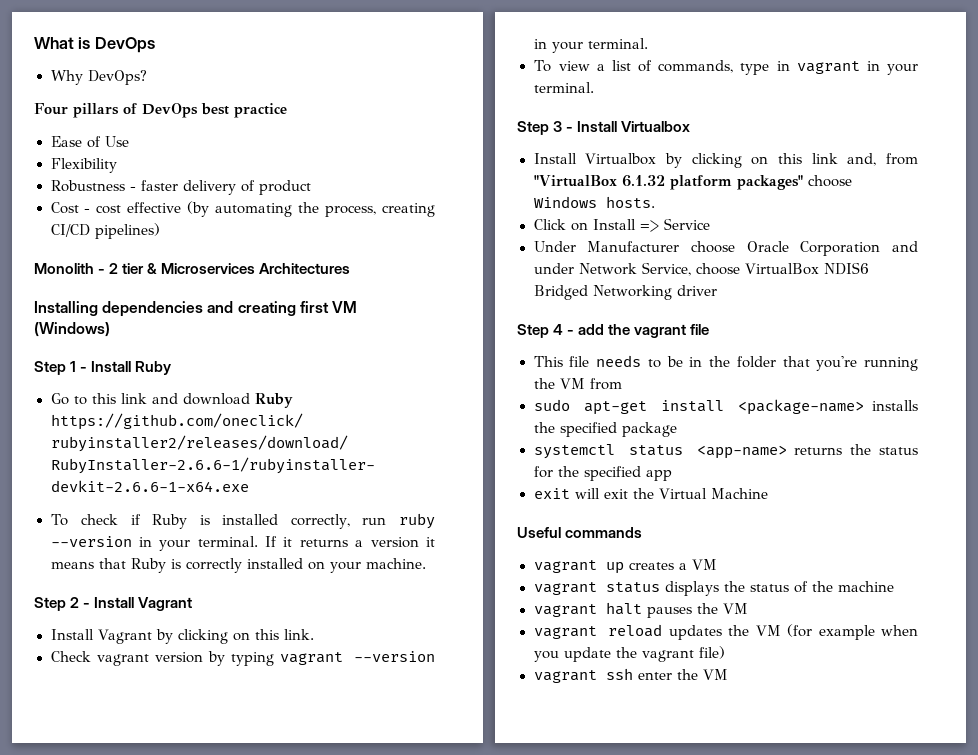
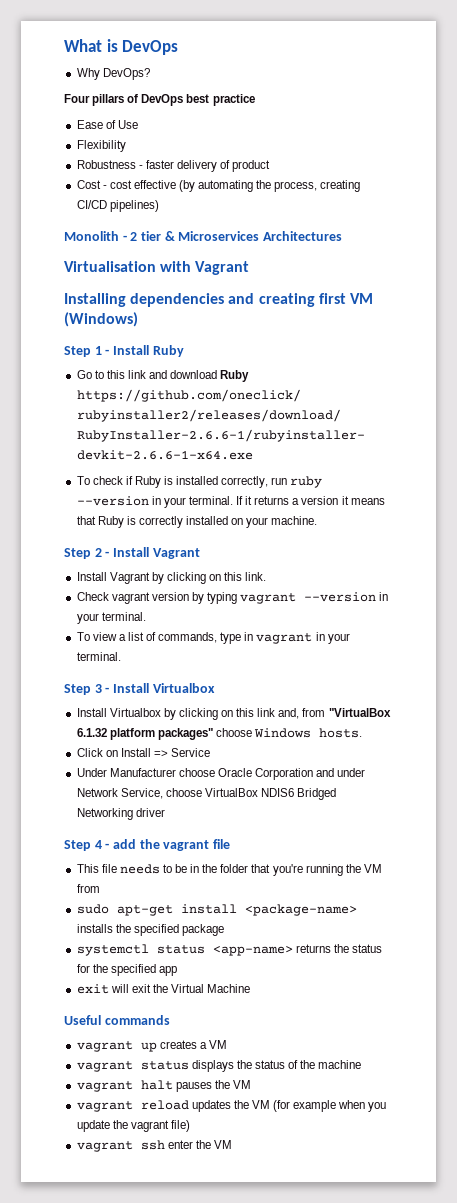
(351, 268) none -> [64,261,250,275] // Virtualisation with Vagrant

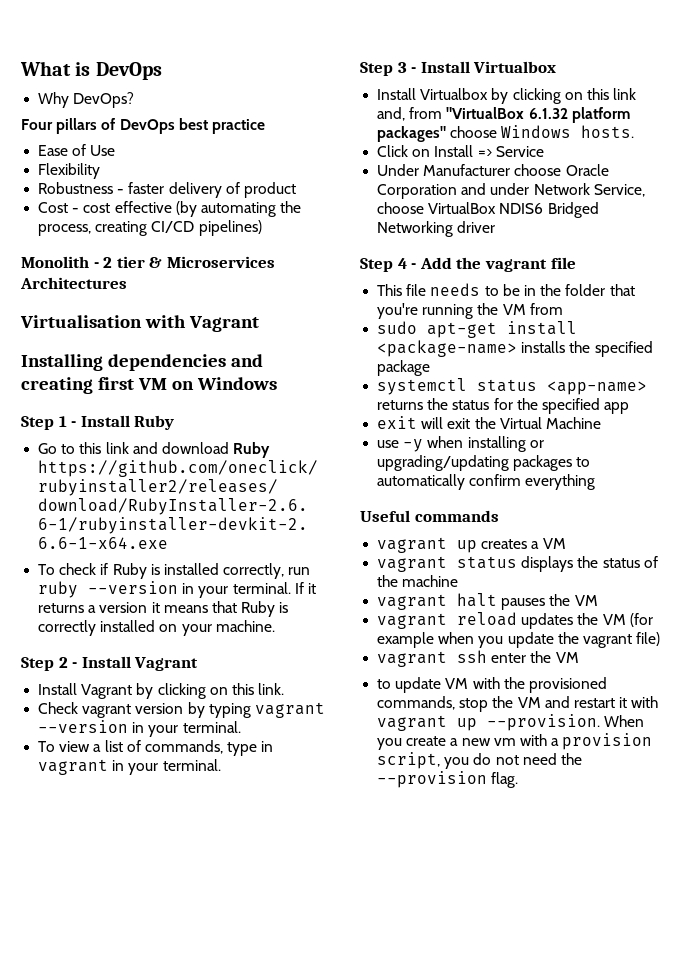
[64,312,138,327] (Windows) -> [171,377,277,390] on Windows
[112,839,136,849] add -> [419,257,452,269] Add
(251, 988) none -> [377,436,544,452] [377,455,591,471] [377,474,596,490] // use -y when installing or upgrading/updating packages to automatically confirm everything
(232, 1144) none -> [377,677,607,693] [377,696,659,712] [377,714,645,731] [377,733,653,750] [377,752,582,769] [377,771,519,788] // to update VM with the provisioned commands, stop the VM and restart it with vagrant up --provision. When you create a new vm with a provision script, you do not need the --provision flag.

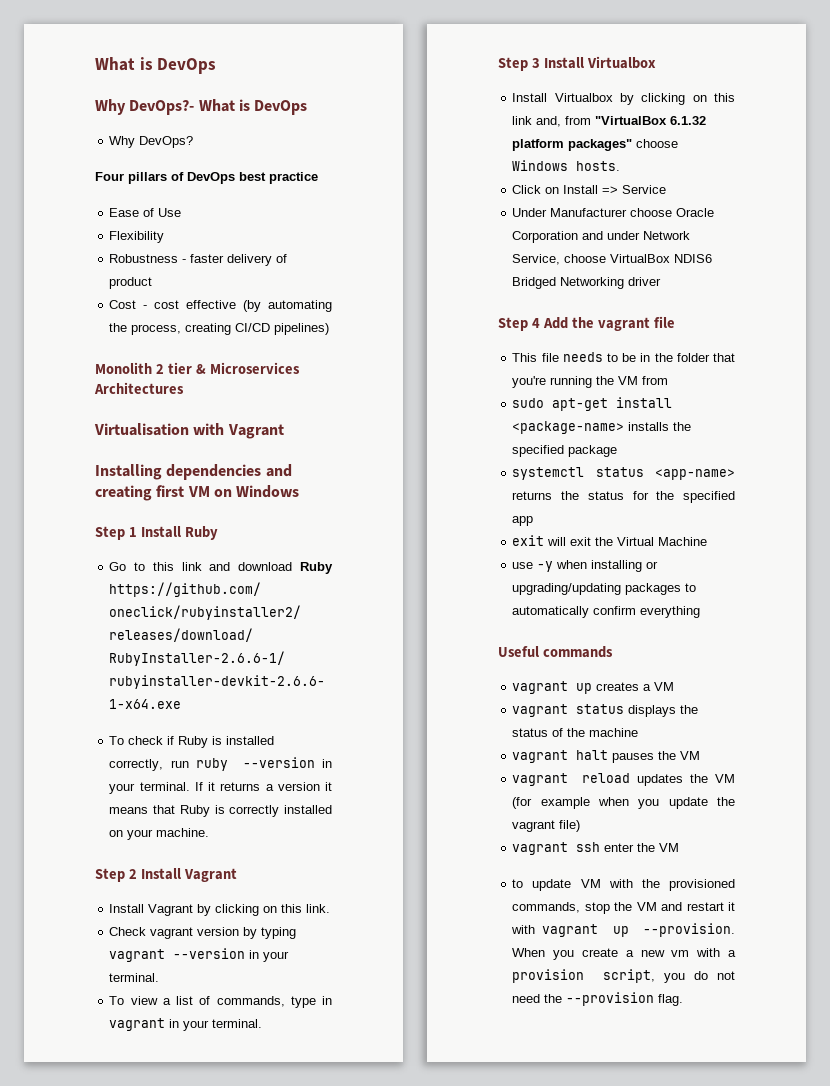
[20,61,162,80] What is DevOps -> [95,57,217,74] [95,99,308,115] What is DevOps // Why DevOps?- What is DevOps
[93,262,99,268] - -> (152, 368) none
[71,421,77,427] - -> (137, 532) none
[72,662,78,668] - -> (137, 874) none
[411,67,417,73] - -> (540, 63) none
[411,263,417,269] - -> (540, 323) none

